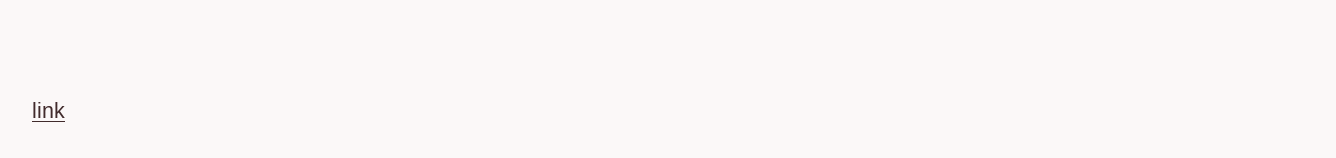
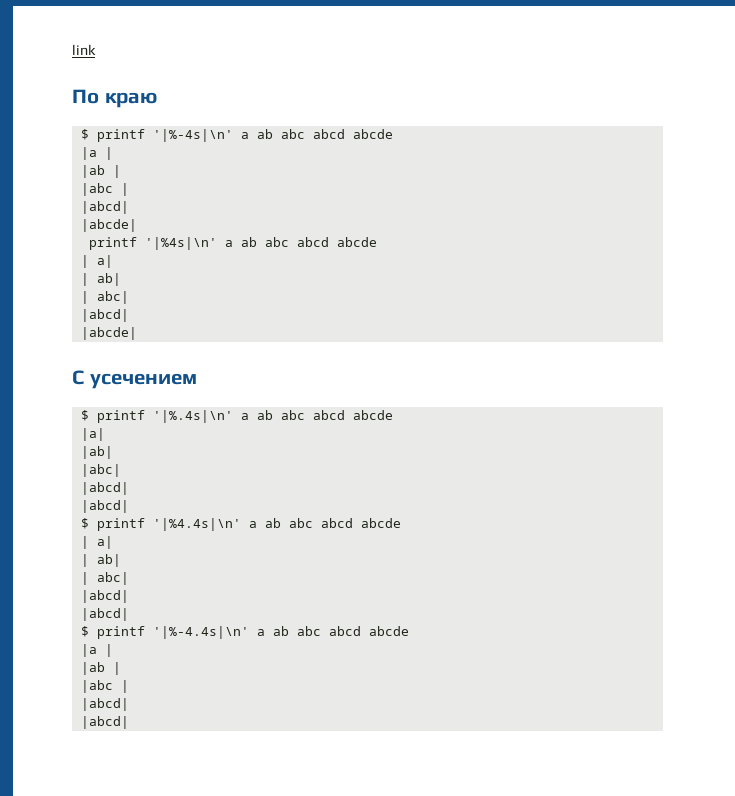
(65, 110) none -> [72,89,157,108] [80,129,393,142] [80,147,113,160] [80,165,121,178] [80,183,129,196] [80,201,129,214] [80,219,137,232] [88,237,377,250] [80,255,113,268] [80,273,121,286] [80,291,129,304] [80,309,129,322] [80,327,137,340] [72,370,197,389] [80,410,393,423] [80,428,105,441] [80,446,113,459] [80,464,121,477] [80,482,129,495] [80,500,129,513] [80,518,401,531] [80,536,113,549] [80,554,121,567] [80,572,129,585] [80,590,129,603] [80,608,129,621] [80,626,409,639] [80,644,113,657] [80,662,121,675] [80,680,129,693] [80,698,129,711] [80,716,129,729] // По краю // $ printf '|%-4s|\n' a ab abc abcd abcde // |a | // |ab | // |abc | // |abcd| // |abcde| // printf '|%4s|\n' a ab abc abcd abcde // | a| // | ab| // | abc| // |abcd| // |abcde| // C усечением // $ printf '|%.4s|\n' a ab abc abcd abcde // |a| // |ab| // |abc| // |abcd| // |abcd| // $ printf '|%4.4s|\n' a ab abc abcd abcde // | a| // | ab| // | abc| // |abcd| // |abcd| // $ printf '|%-4.4s|\n' a ab abc abcd abcde // |a | // |ab | // |abc | // |abcd| // |abcd|

